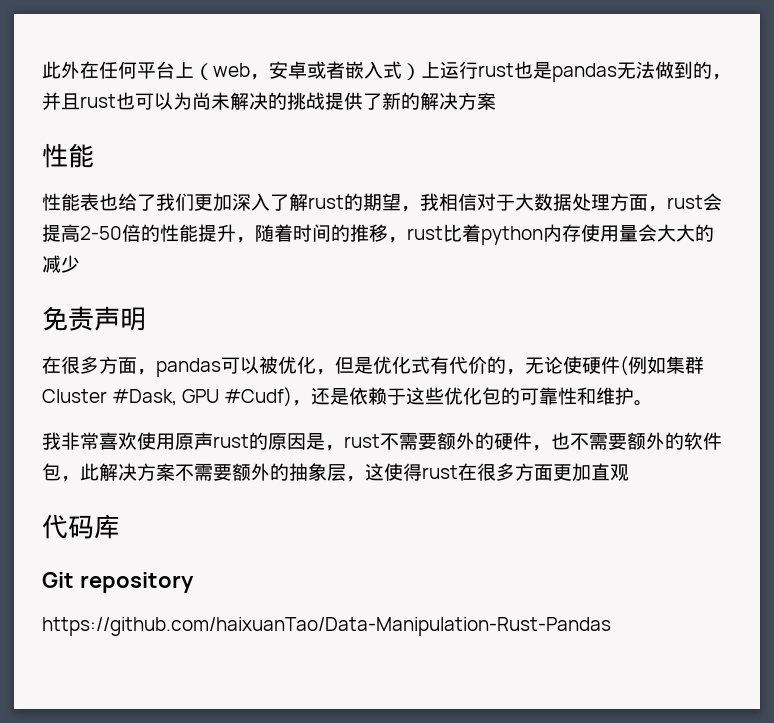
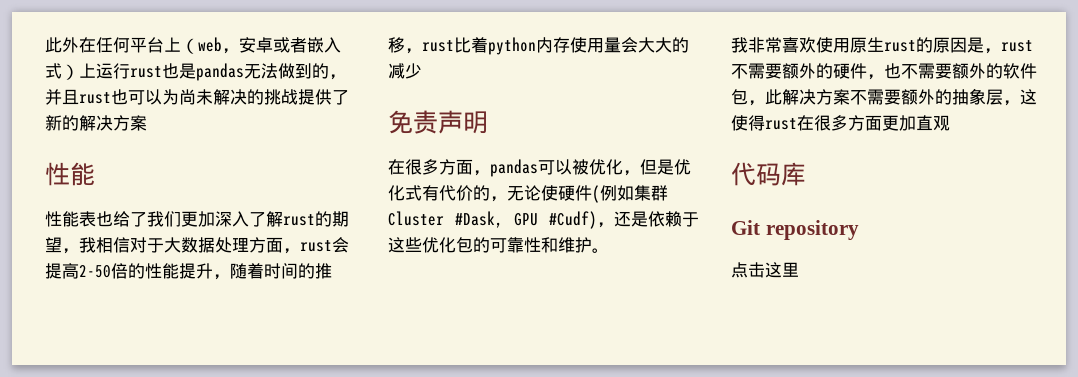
[194,432,213,450] 声 -> [867,37,884,52] 生
[42,617,611,636] https://github.com/haixuanTao/Data-Manipulation-Rust-Pandas -> [731,262,799,278] 点击这里

